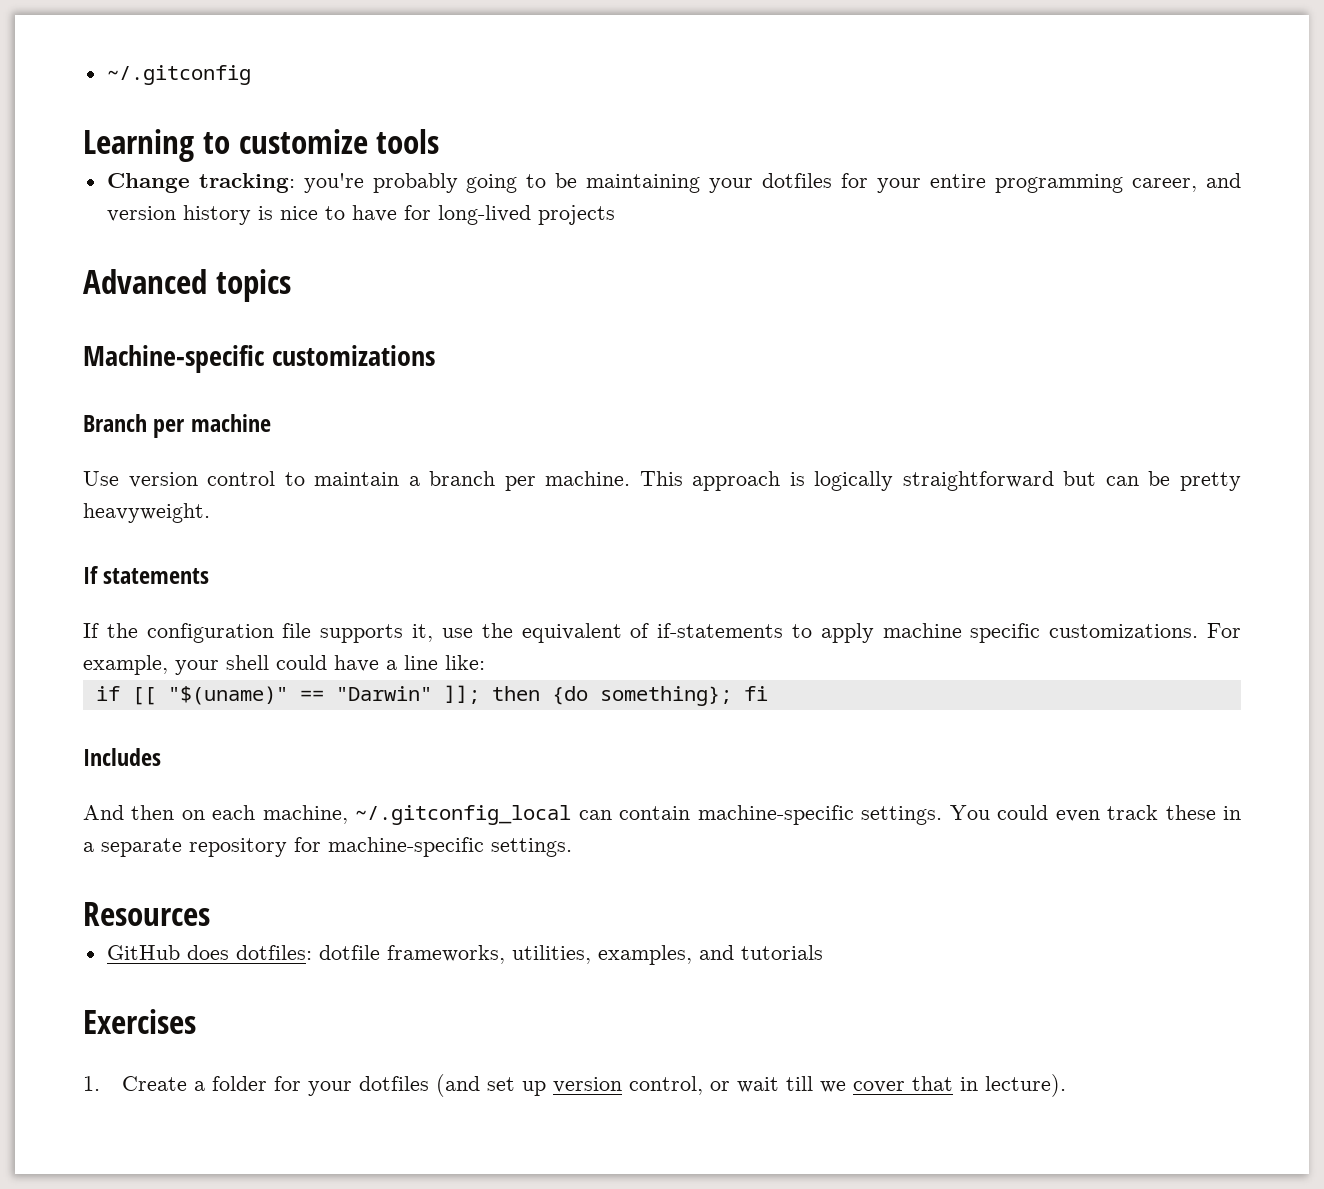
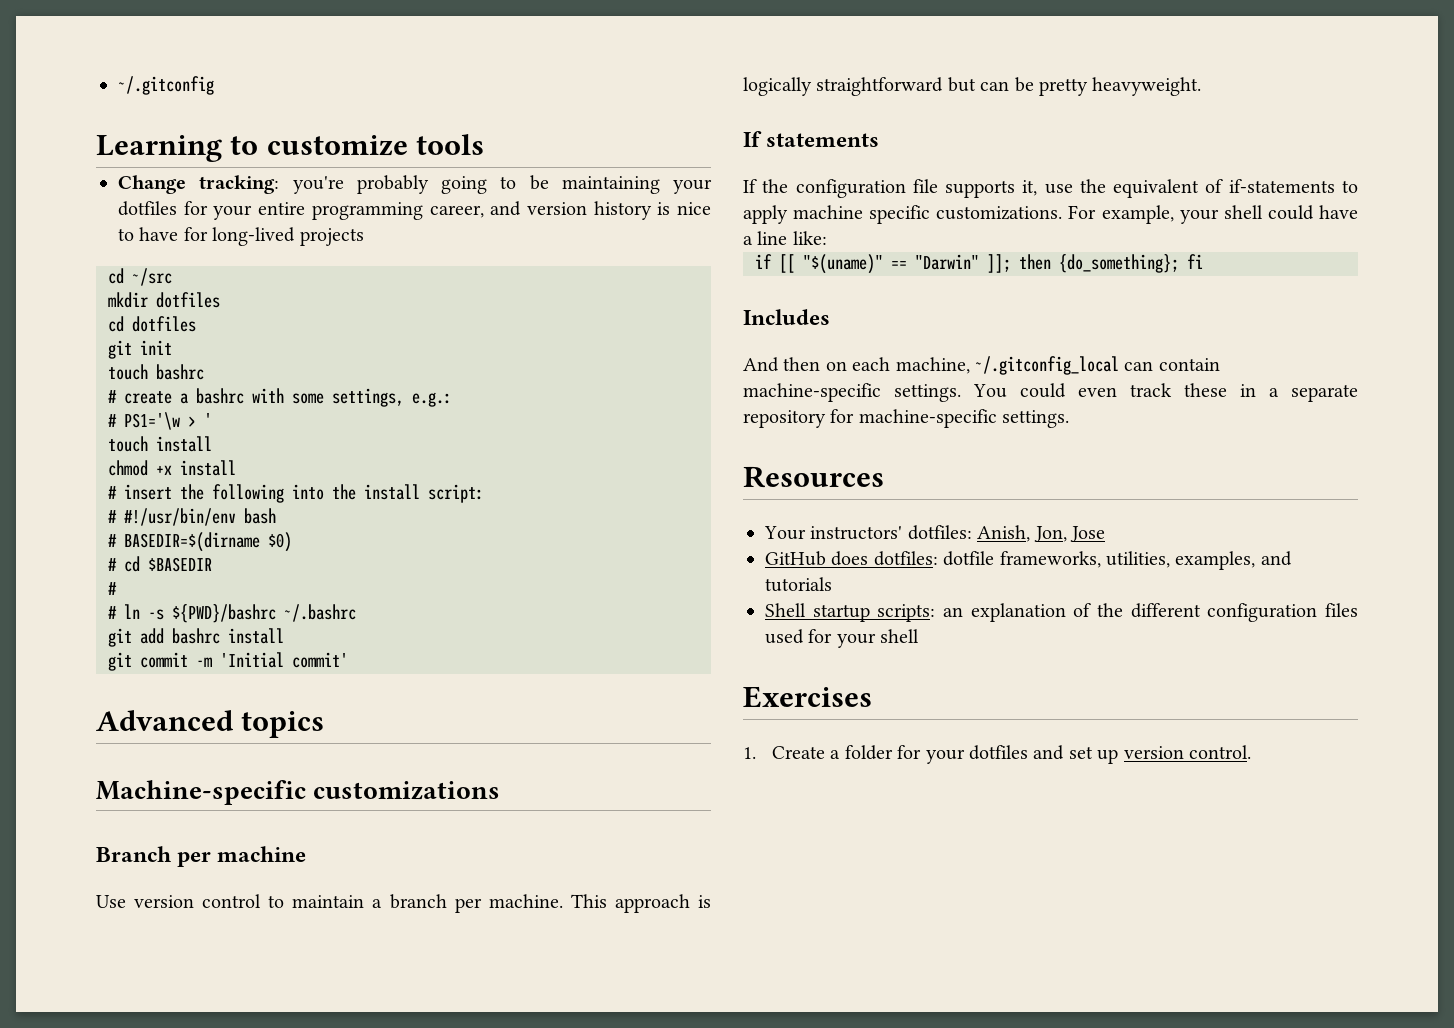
(615, 215) none -> [108,268,172,286] [108,292,220,308] [108,316,196,332] [108,340,172,359] [108,364,204,380] [108,388,452,407] [108,412,212,430] [108,436,212,452] [108,460,236,476] [108,484,484,503] [108,508,276,526] [108,532,292,552] [108,556,212,572] [108,582,117,595] [108,604,356,623] [108,628,284,647] [108,652,348,671] // cd ~/src // mkdir dotfiles // cd dotfiles // git init // touch bashrc // # create a bashrc with some settings, e.g.: // # PS1='\w > ' // touch install // chmod +x install // # insert the following into the install script: // # #!/usr/bin/env bash // # BASEDIR=$(dirname $0) // # cd $BASEDIR // # // # ln -s ${PWD}/bashrc ~/.bashrc // git add bashrc install // git commit -m 'Initial commit'
[551,686,732,706] {do something}; -> [1059,254,1179,273] {do_something};
(210, 914) none -> [764,525,1105,542] // Your instructors' dotfiles: Anish, Jon, Jose
(823, 952) none -> [765,603,1358,622] [765,629,920,648] // Shell startup scripts: an explanation of the different configuration files used for your shell
[435,1074,480,1097] (and -> [1033,745,1065,760] and
[628,1074,1066,1097] control, or wait till we cover that in lecture). -> [1189,745,1252,759] control.

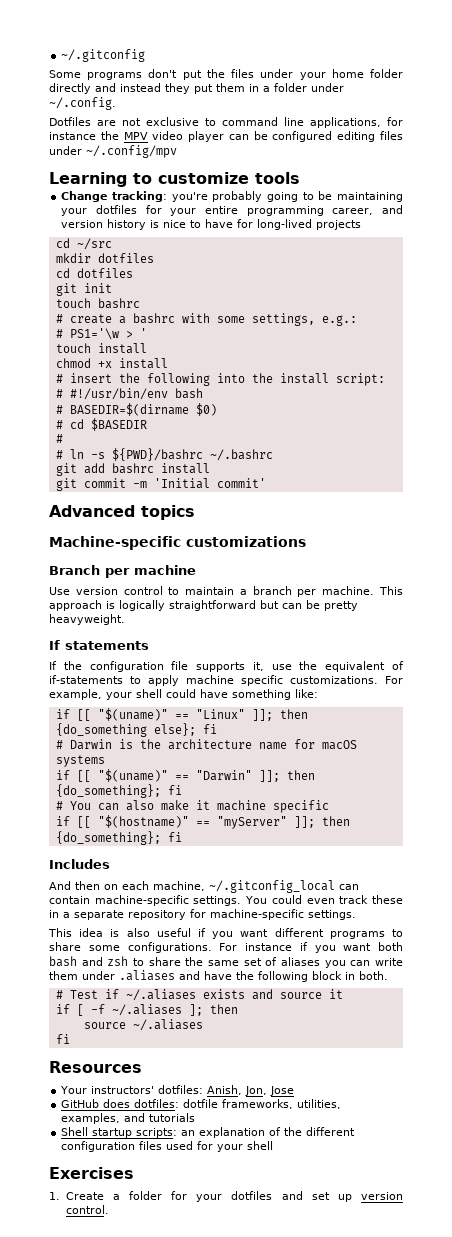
(214, 85) none -> [49,69,404,80] [49,83,344,94] [49,97,116,110] [49,117,403,128] [49,131,403,142] [49,145,177,158] // Some programs don't put the files under your home folder directly and instead they put them in a folder under ~/.config. // Dotfiles are not exclusive to command line applications, for instance the MPV video player can be configured editing files under ~/.config/mpv
[743,231,788,245] a line -> [232,689,291,700] something
(827, 238) none -> [55,708,308,721] [55,723,217,737] [55,739,357,750] [55,755,105,767] // if [[ "$(uname)" == "Linux" ]]; then {do_something else}; fi // # Darwin is the architecture name for macOS systems
(1203, 261) none -> [55,800,329,813] [55,815,350,829] [55,831,182,845] // # You can also make it machine specific // if [[ "$(hostname)" == "myServer" ]]; then {do_something}; fi
(1070, 419) none -> [48,928,403,939] [49,942,403,953] [49,956,404,968] [49,970,388,982] [55,989,343,1001] [55,1004,238,1016] [83,1019,203,1031] [55,1034,70,1044] // This idea is also useful if you want different programs to share some configurations. For instance if you want both bash and zsh to share the same set of aliases you can write them under .aliases and have the following block in both. // # Test if ~/.aliases exists and source it // if [ -f ~/.aliases ]; then // source ~/.aliases // fi

